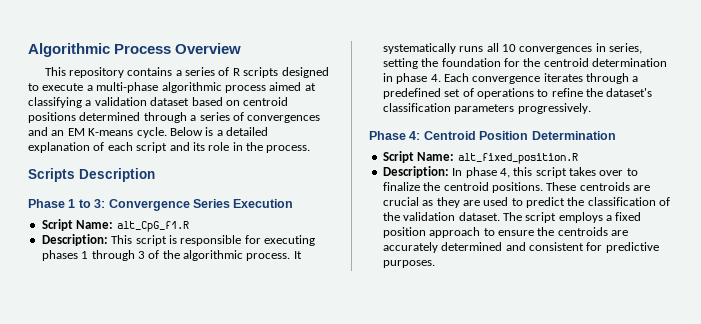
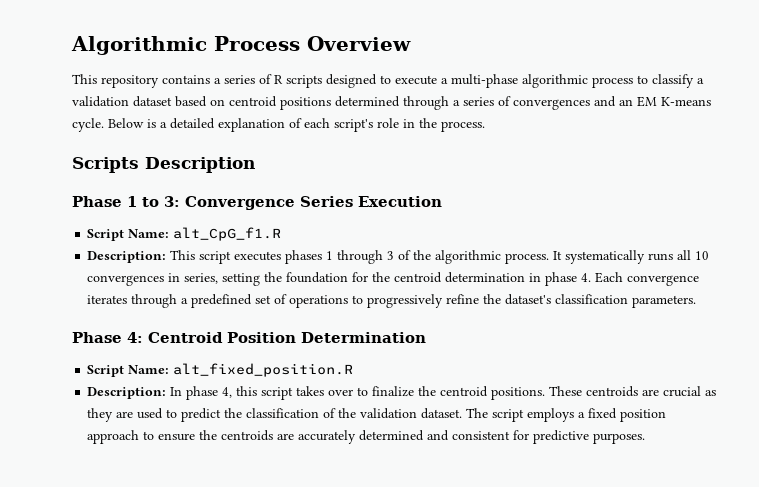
[269,82,316,91] [28,97,82,108] aimed at classifying -> [637,74,694,88] to classify
[136,142,205,153] script and its -> [334,119,373,132] script's
[168,235,315,246] is responsible for executing -> [234,251,282,261] executes
(549, 93) none -> [367,294,444,308] progressively
[454,103,591,114] parameters progressively. -> [632,295,697,308] parameters.

